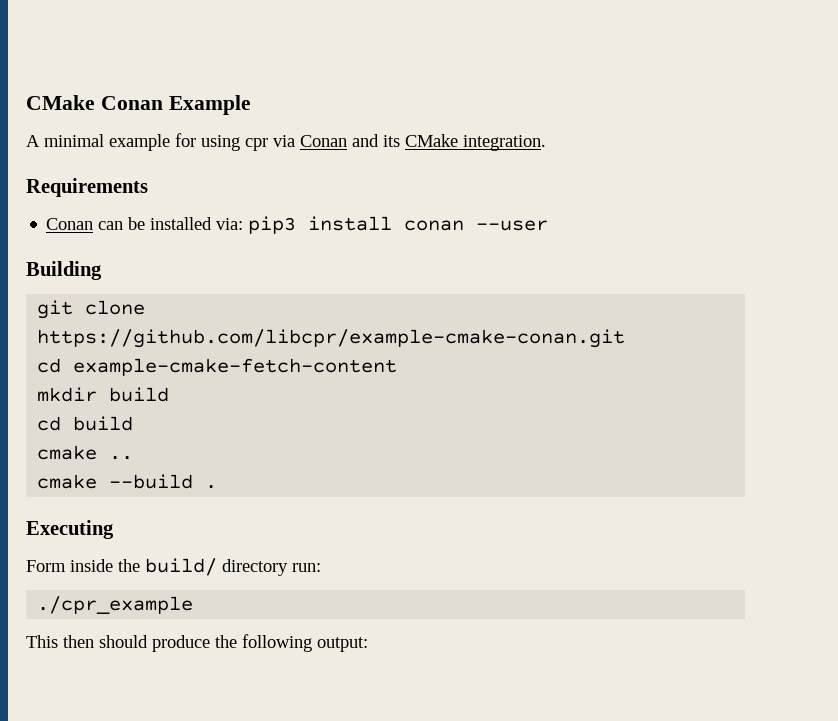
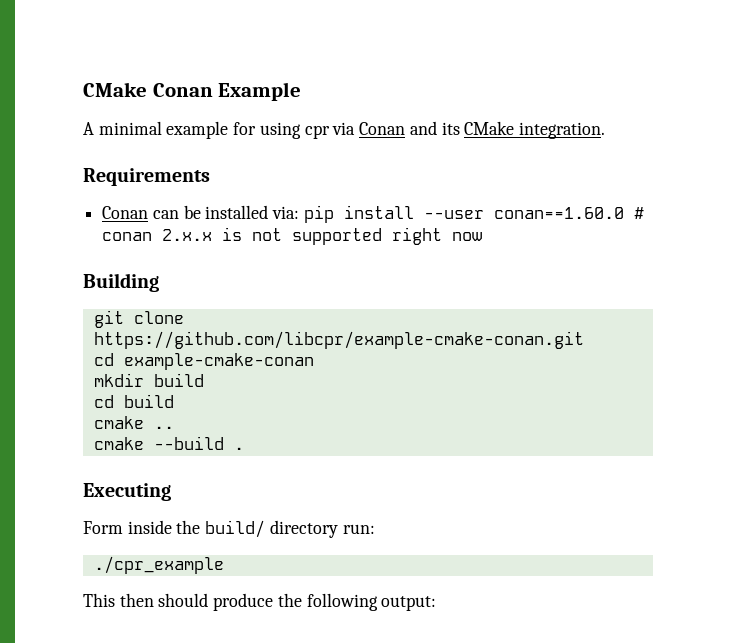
[248,216,549,234] pip3 install conan --user -> [303,205,644,223] [102,227,483,245] pip install --user conan==1.60.0 # conan 2.x.x is not supported right now
[73,358,398,376] example-cmake-fetch-content -> [123,353,314,370] example-cmake-conan

